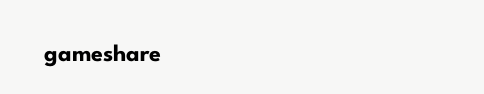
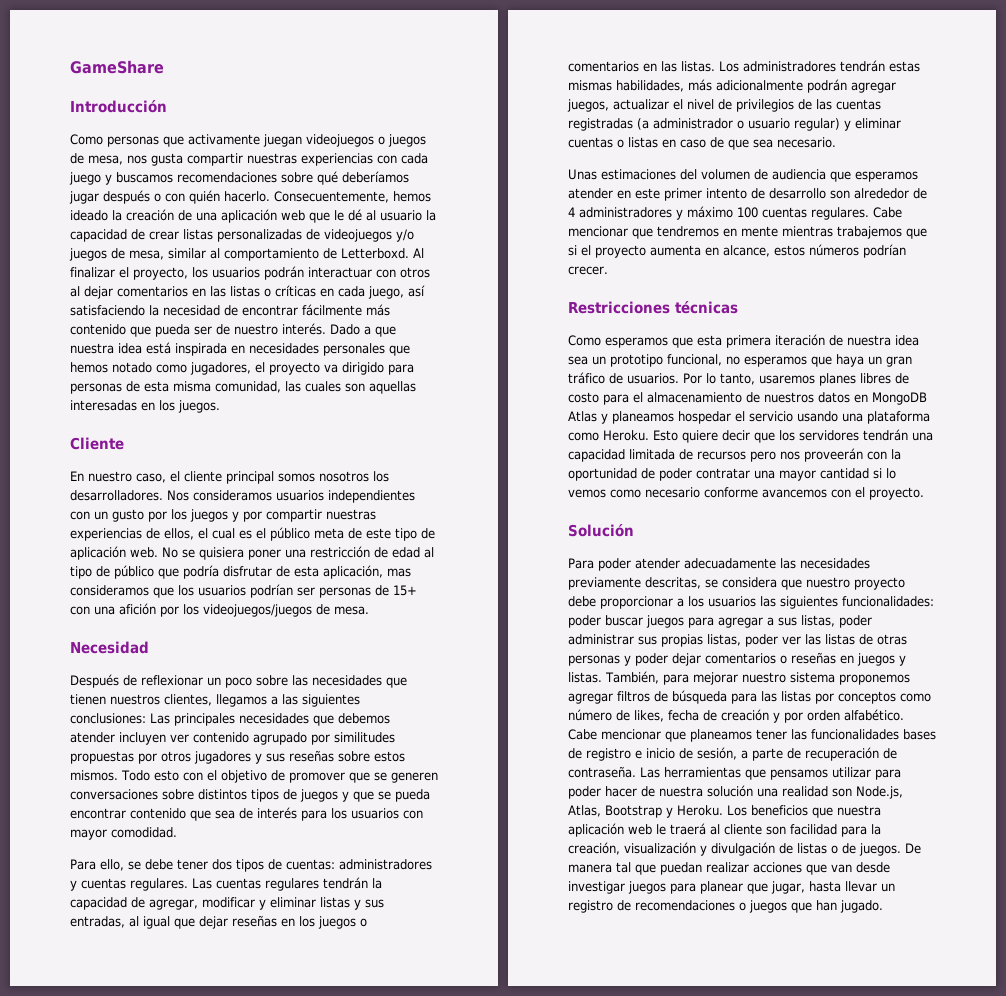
[44,44,161,67] gameshare -> [70,60,164,74] [70,100,167,113] [70,134,426,147] [70,153,428,166] [69,171,409,185] [69,190,431,204] [70,209,436,223] [70,229,414,242] [69,248,424,261] [70,266,430,280] [70,285,425,299] [70,304,390,316] [70,323,396,337] [70,342,410,356] [70,362,414,375] [70,381,416,394] [70,400,220,413] [70,437,124,450] [70,471,389,484] [70,490,415,503] [70,509,376,522] [70,527,435,541] [70,546,434,560] [70,565,411,579] [70,584,417,598] [70,603,369,617] [70,641,149,654] [70,674,407,688] [70,694,360,707] [70,713,390,726] [70,732,395,745] [70,750,405,764] [70,770,438,783] [70,789,430,802] [70,807,423,821] [70,827,177,840] [70,859,432,872] [70,877,382,891] [70,897,384,910] [70,915,367,929] [568,60,920,72] [568,79,896,93] [567,99,881,112] [568,118,901,131] [568,137,836,150] [568,169,918,182] [568,188,927,201] [568,206,902,220] [568,226,927,239] [568,244,906,258] [568,266,608,275] [568,301,738,314] [568,334,919,348] [568,354,912,367] [568,372,909,386] [568,392,927,405] [568,411,930,424] [568,429,933,443] [568,448,901,462] [568,468,896,481] [568,487,924,500] [568,524,634,537] [568,558,870,571] [568,577,905,590] [568,596,934,609] [568,615,872,628] [568,634,907,647] [568,652,906,666] [568,671,910,685] [568,690,931,704] [568,709,904,723] [568,729,936,742] [568,747,897,761] [568,766,901,780] [568,785,903,799] [568,805,881,818] [568,823,881,837] [568,842,921,856] [568,862,890,875] [568,881,895,894] [568,900,883,913] GameShare // Introducción // Como personas que activamente juegan videojuegos o juegos de mesa, nos gusta compartir nuestras experiencias con cada juego y buscamos recomendaciones sobre qué deberíamos jugar después o con quién hacerlo. Consecuentemente, hemos ideado la creación de una aplicación web que le dé al usuario la capacidad de crear listas personalizadas de videojuegos y/o juegos de mesa, similar al comportamiento de Letterboxd. Al finalizar el proyecto, los usuarios podrán interactuar con otros al dejar comentarios en las listas o críticas en cada juego, así satisfaciendo la necesidad de encontrar fácilmente más contenido que pueda ser de nuestro interés. Dado a que nuestra idea está inspirada en necesidades personales que hemos notado como jugadores, el proyecto va dirigido para personas de esta misma comunidad, las cuales son aquellas interesadas en los juegos. // Cliente // En nuestro caso, el cliente principal somos nosotros los desarrolladores. Nos consideramos usuarios independientes con un gusto por los juegos y por compartir nuestras experiencias de ellos, el cual es el público meta de este tipo de aplicación web. No se quisiera poner una restricción de edad al tipo de público que podría disfrutar de esta aplicación, mas consideramos que los usuarios podrían ser personas de 15+ con una afición por los videojuegos/juegos de mesa. // Necesidad // Después de reflexionar un poco sobre las necesidades que tienen nuestros clientes, llegamos a las siguientes conclusiones: Las principales necesidades que debemos atender incluyen ver contenido agrupado por similitudes propuestas por otros jugadores y sus reseñas sobre estos mismos. Todo esto con el objetivo de promover que se generen conversaciones sobre distintos tipos de juegos y que se pueda encontrar contenido que sea de interés para los usuarios con mayor comodidad. // Para ello, se debe tener dos tipos de cuentas: administradores y cuentas regulares. Las cuentas regulares tendrán la capacidad de agregar, modificar y eliminar listas y sus entradas, al igual que dejar reseñas en los juegos o comentarios en las listas. Los administradores tendrán estas mismas habilidades, más adicionalmente podrán agregar juegos, actualizar el nivel de privilegios de las cuentas registradas (a administrador o usuario regular) y eliminar cuentas o listas en caso de que sea necesario. // Unas estimaciones del volumen de audiencia que esperamos atender en este primer intento de desarrollo son alrededor de 4 administradores y máximo 100 cuentas regulares. Cabe mencionar que tendremos en mente mientras trabajemos que si el proyecto aumenta en alcance, estos números podrían crecer. // Restricciones técnicas // Como esperamos que esta primera iteración de nuestra idea sea un prototipo funcional, no esperamos que haya un gran tráfico de usuarios. Por lo tanto, usaremos planes libres de costo para el almacenamiento de nuestros datos en MongoDB Atlas y planeamos hospedar el servicio usando una plataforma como Heroku. Esto quiere decir que los servidores tendrán una capacidad limitada de recursos pero nos proveerán con la oportunidad de poder contratar una mayor cantidad si lo vemos como necesario conforme avancemos con el proyecto. // Solución // Para poder atender adecuadamente las necesidades previamente descritas, se considera que nuestro proyecto debe proporcionar a los usuarios las siguientes funcionalidades: poder buscar juegos para agregar a sus listas, poder administrar sus propias listas, poder ver las listas de otras personas y poder dejar comentarios o reseñas en juegos y listas. También, para mejorar nuestro sistema proponemos agregar filtros de búsqueda para las listas por conceptos como número de likes, fecha de creación y por orden alfabético. Cabe mencionar que planeamos tener las funcionalidades bases de registro e inicio de sesión, a parte de recuperación de contraseña. Las herramientas que pensamos utilizar para poder hacer de nuestra solución una realidad son Node.js, Atlas, Bootstrap y Heroku. Los beneficios que nuestra aplicación web le traerá al cliente son facilidad para la creación, visualización y divulgación de listas o de juegos. De manera tal que puedan realizar acciones que van desde investigar juegos para planear que jugar, hasta llevar un registro de recomendaciones o juegos que han jugado.

